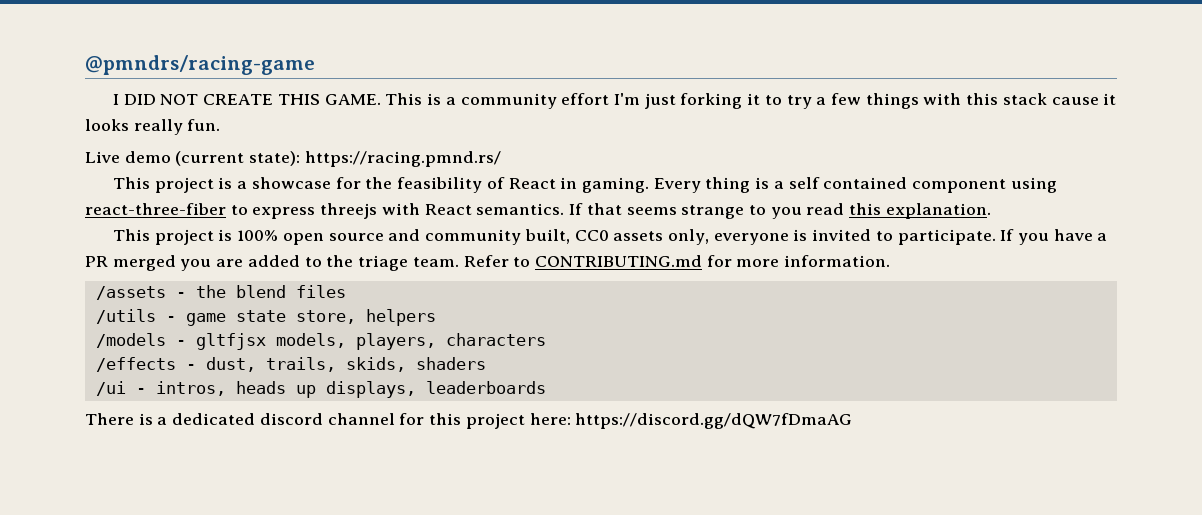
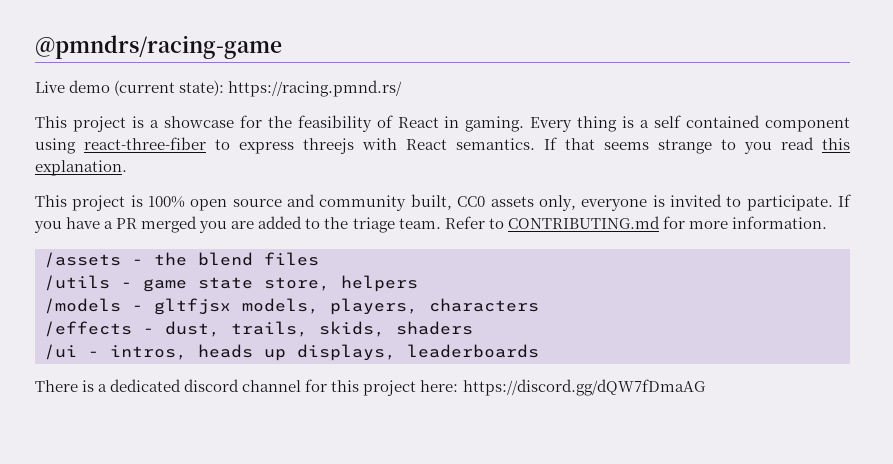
[112,93,1117,109] [85,119,221,135] // I DID NOT CREATE THIS GAME. This is a community effort I'm just forking it to try a few things with this stack cause it looks really fun. -> (282, 47) none

